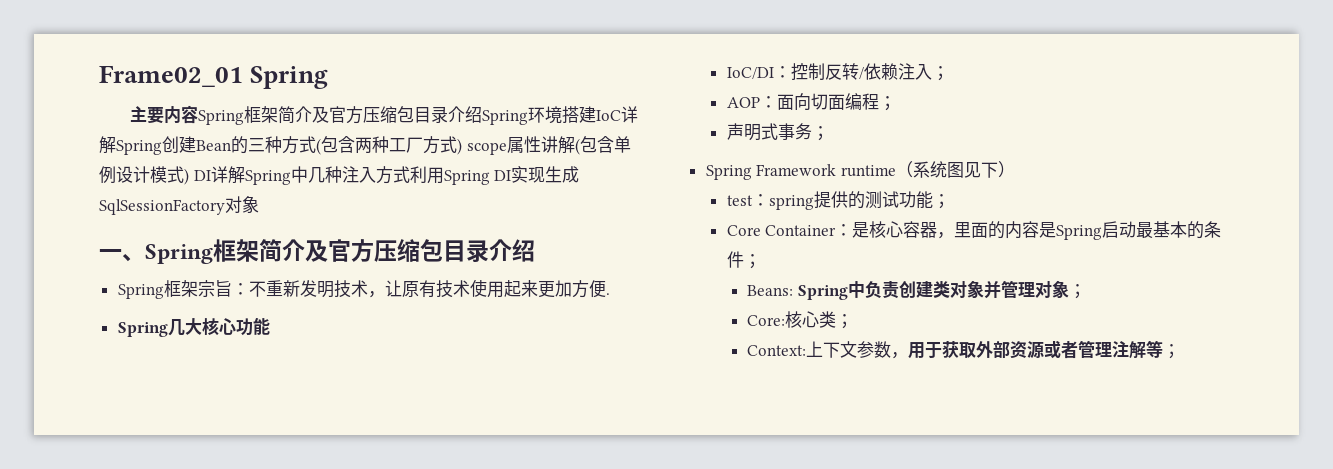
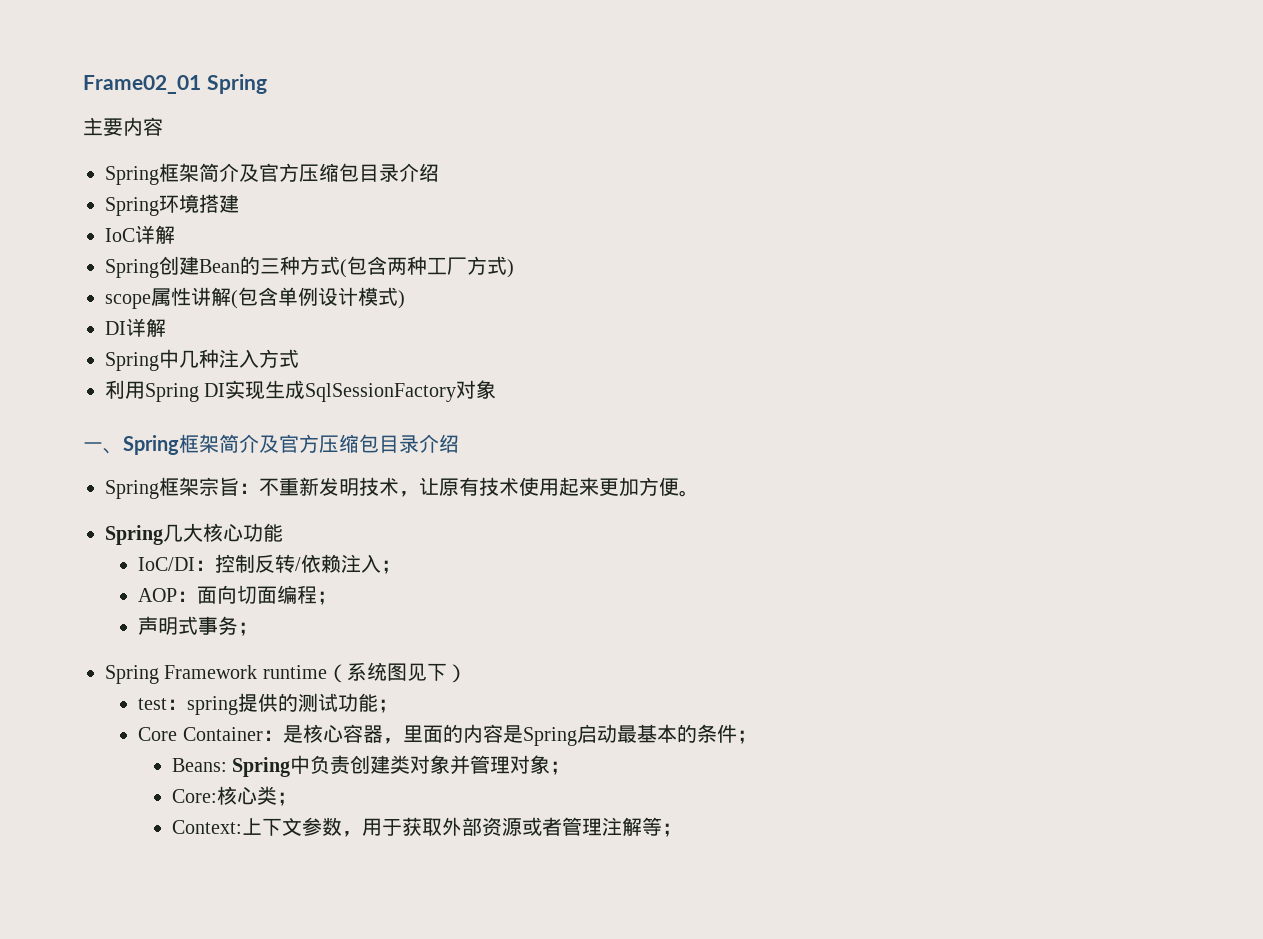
[197,106,482,125] Spring框架简介及官方压缩包目录介绍 -> [105,163,439,185] // Spring框架简介及官方压缩包目录介绍 //
(596, 114) none -> (239, 203) //
(116, 145) none -> (175, 234) //
(462, 146) none -> (514, 268) //
(189, 176) none -> (405, 299) //
(245, 175) none -> (166, 327) //
(410, 174) none -> (299, 358) //
[605,293,610,295] . -> [679,490,699,497] 。

